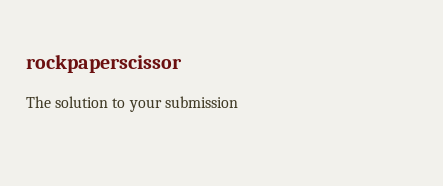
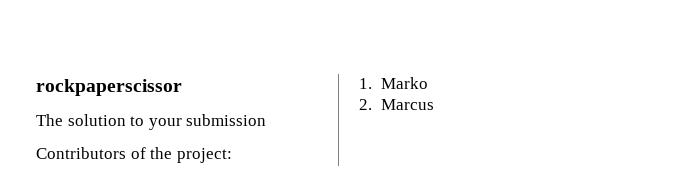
(238, 102) none -> [36,147,232,163] [359,77,428,89] [359,99,434,110] // Contributors of the project: // 1. Marko // 2. Marcus

